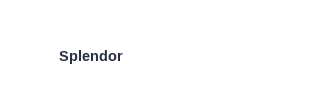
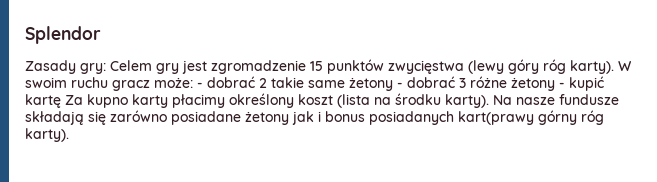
(123, 57) none -> [25,59,632,74] [25,76,604,91] [25,93,619,108] [25,110,604,125] [25,128,69,142] // Zasady gry: Celem gry jest zgromadzenie 15 punktów zwycięstwa (lewy góry róg karty). W swoim ruchu gracz może: - dobrać 2 takie same żetony - dobrać 3 różne żetony - kupić kartę Za kupno karty płacimy określony koszt (lista na środku karty). Na nasze fundusze składają się zarówno posiadane żetony jak i bonus posiadanych kart(prawy górny róg karty).

